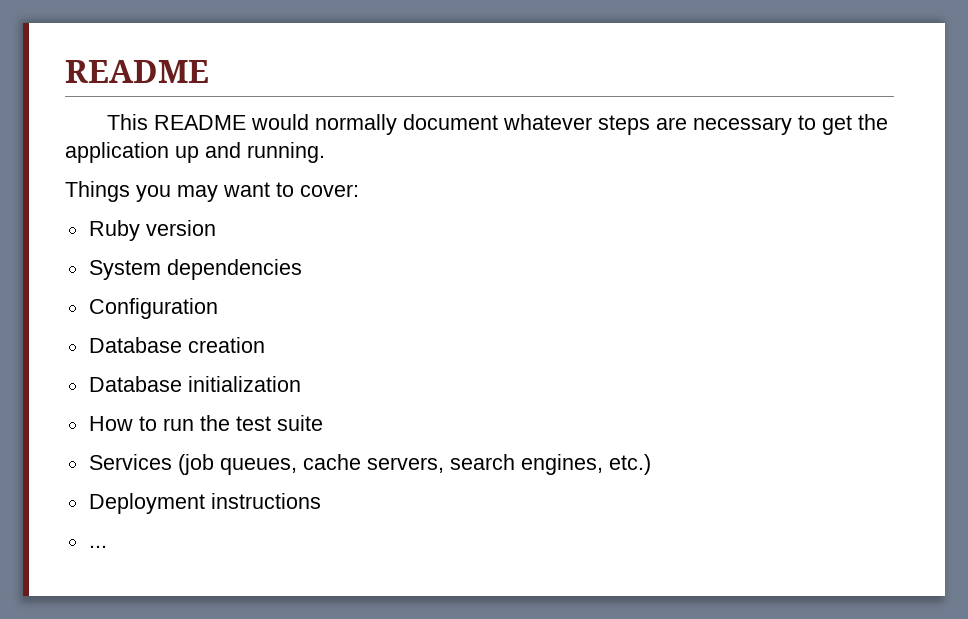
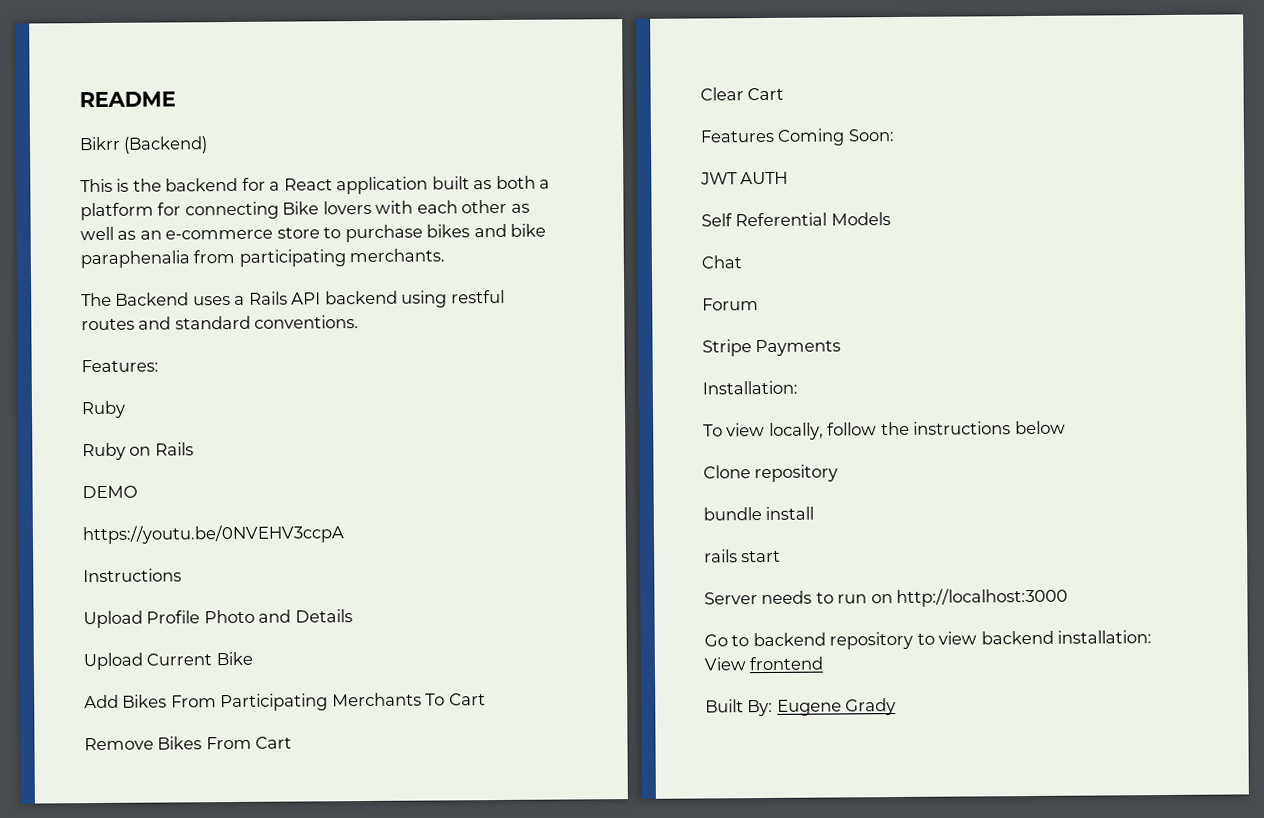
[65,60,209,83] README -> [79,91,176,108] [79,136,209,154] README // Bikrr (Backend)
[154,114,889,135] [65,142,325,163] [65,181,359,202] [88,220,216,241] [88,259,302,280] [88,298,218,319] [88,337,265,353] [88,376,301,392] [88,415,323,431] [88,454,651,475] [88,493,321,514] [88,545,107,548] README would normally document whatever steps are necessary to get the application up and running. // Things you may want to cover: // Ruby version // System dependencies // Configuration // Database creation // Database initialization // How to run the test suite // Services (job queues, cache servers, search engines, etc.) // Deployment instructions // ... -> [116,175,551,195] [80,199,530,221] [80,223,547,243] [80,248,446,269] [81,289,505,308] [81,315,360,331] [81,359,159,373] [81,400,126,419] [82,442,194,461] [82,485,138,499] [82,524,344,545] [83,568,182,583] [83,609,353,629] [83,651,253,671] [84,692,486,712] [84,736,293,751] [700,87,785,101] [700,128,894,146] [700,171,789,185] [701,212,891,227] [701,255,742,269] [702,298,759,311] [702,339,842,357] [702,380,798,395] [703,420,1066,440] [703,464,839,483] [703,506,815,521] [704,549,782,563] [704,587,1069,608] [704,630,1153,650] [704,656,824,671] [705,698,897,717] is the backend for a React application built as both a platform for connecting Bike lovers with each other as well as an e-commerce store to purchase bikes and bike paraphenalia from participating merchants. // The Backend uses a Rails API backend using restful routes and standard conventions. // Features: // Ruby // Ruby on Rails // DEMO // https://youtu.be/0NVEHV3ccpA // Instructions // Upload Profile Photo and Details // Upload Current Bike // Add Bikes From Participating Merchants To Cart // Remove Bikes From Cart // Clear Cart // Features Coming Soon: // JWT AUTH // Self Referential Models // Chat // Forum // Stripe Payments // Installation: // To view locally, follow the instructions below // Clone repository // bundle install // rails start // Server needs to run on http://localhost:3000 // Go to backend repository to view backend installation: View frontend // Built By: Eugene Grady

